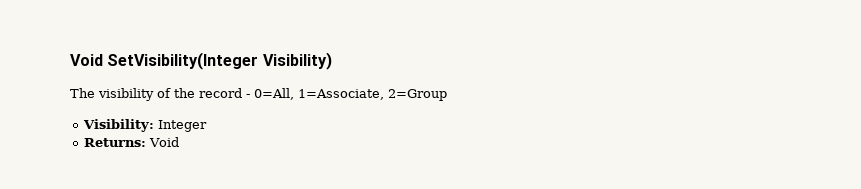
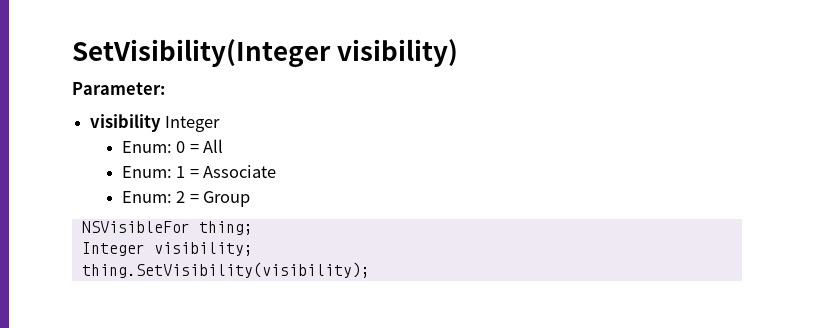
[70,52,332,70] [70,88,447,101] [83,119,208,132] [84,137,180,147] Void SetVisibility(Integer Visibility) // The visibility of the record - 0=All, 1=Associate, 2=Group // Visibility: Integer // Returns: Void -> [72,39,459,67] [72,82,165,95] [90,114,220,132] [121,139,224,153] [121,165,277,178] [121,191,251,207] [81,221,253,235] [81,242,253,256] [81,262,370,278] SetVisibility(Integer visibility) // Parameter: // visibility Integer // Enum: 0 = All // Enum: 1 = Associate // Enum: 2 = Group // NSVisibleFor thing; // Integer visibility; // thing.SetVisibility(visibility);

